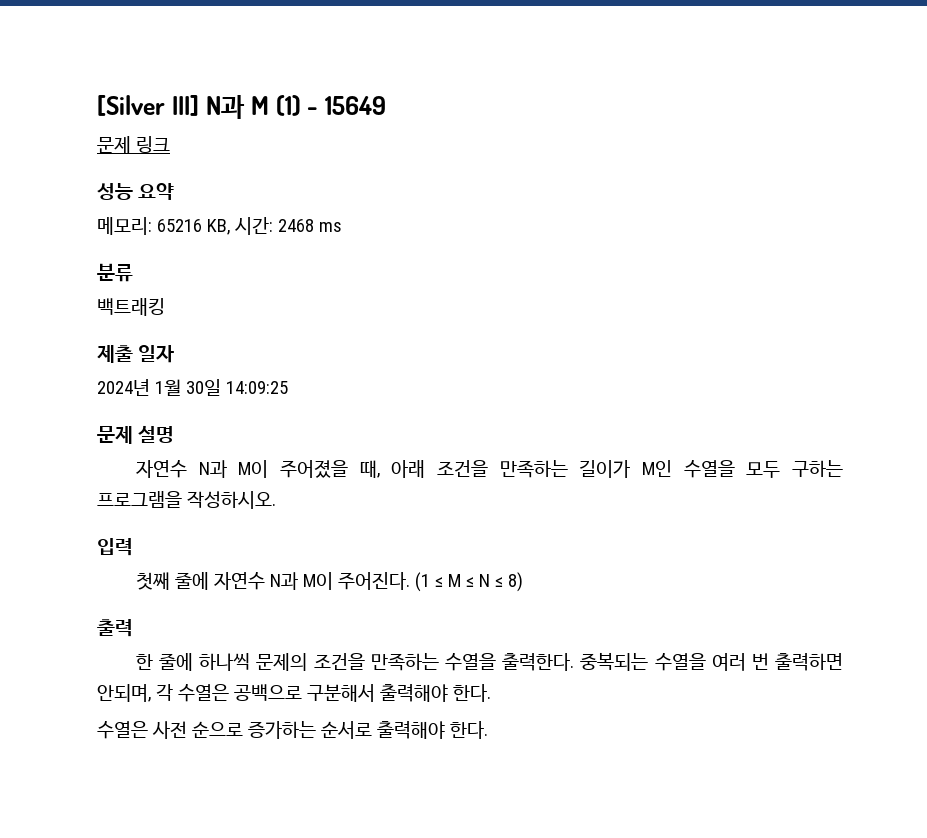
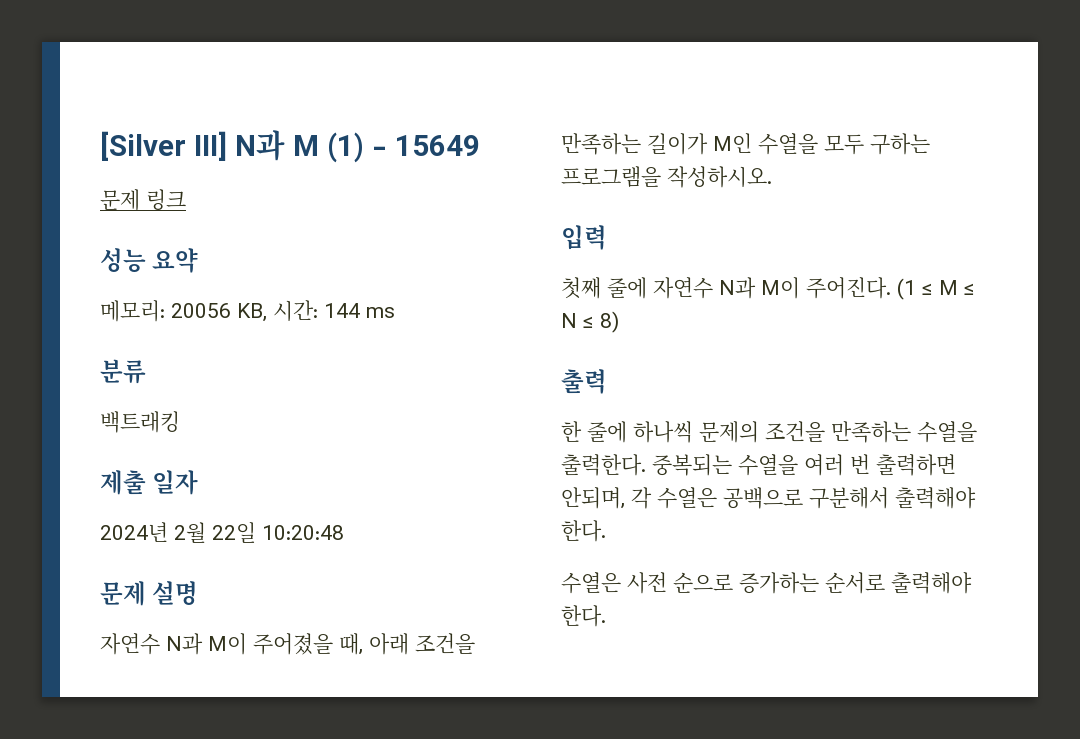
[156,219,202,232] 65216 -> [171,303,231,318] 20056
[277,219,314,232] 2468 -> [324,303,360,318] 144
[154,379,288,396] 1월 30일 14:09:25 -> [174,522,344,543] 2월 22일 10:20:48

